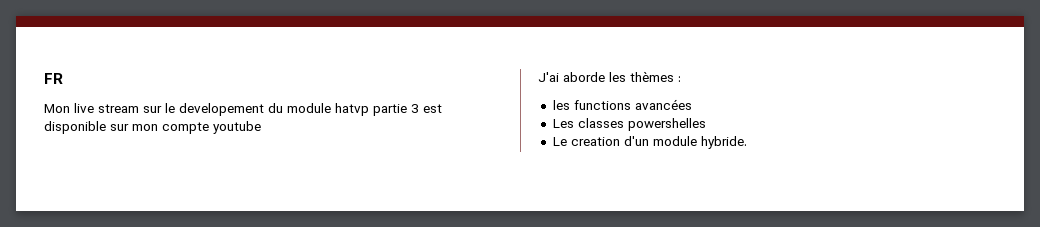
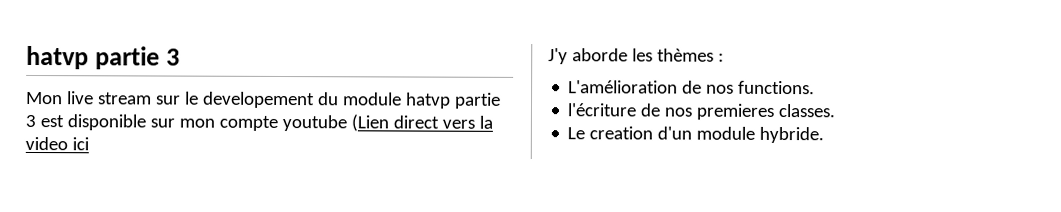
[44,73,63,84] FR -> [26,45,181,70] hatvp partie 3
[538,71,681,82] [552,99,692,110] [552,118,706,131] // J'ai aborde les thèmes : // les functions avancées // Les classes powershelles -> [350,114,493,132] [25,136,89,151] [548,48,724,65] [568,80,816,95] [567,103,837,120] (Lien direct vers la video ici // J'y aborde les thèmes : // L'amélioration de nos functions. // l'écriture de nos premieres classes.

